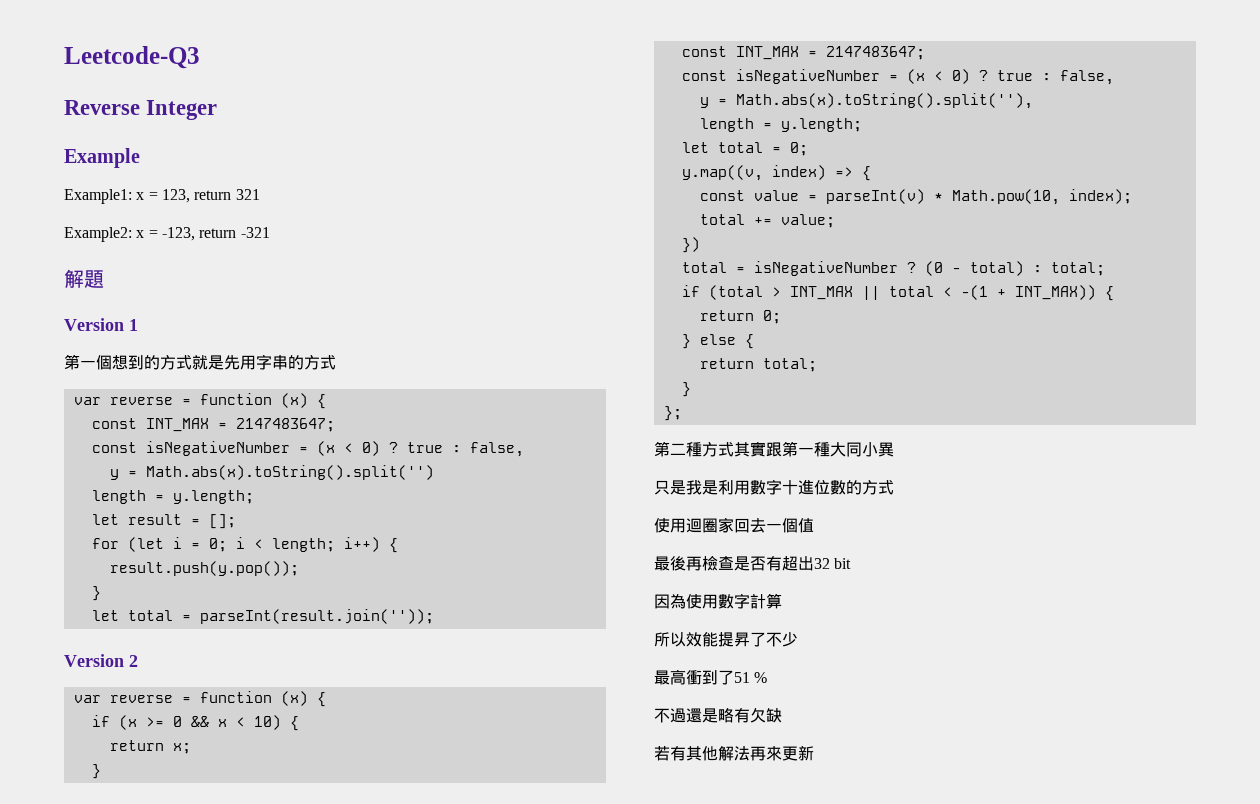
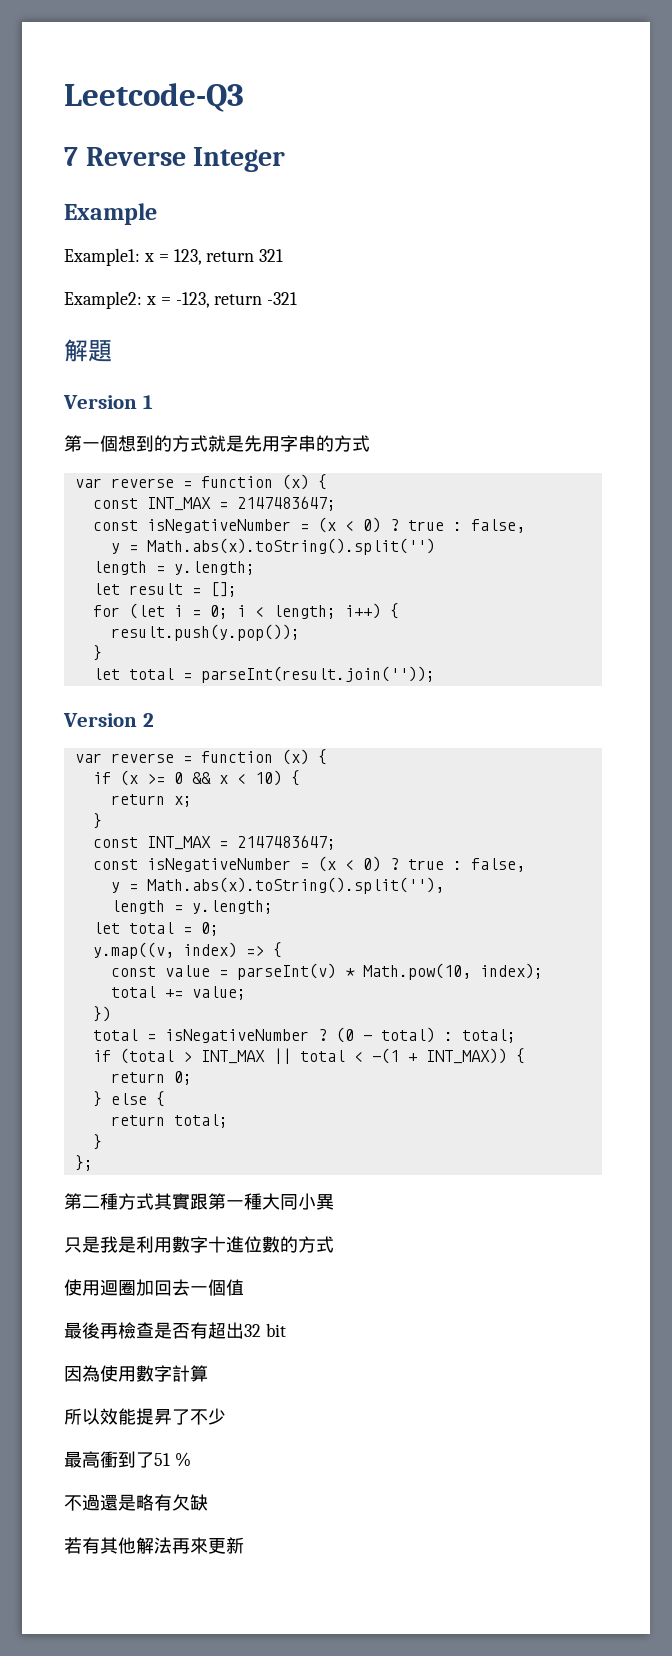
(200, 57) none -> [64,147,78,166] 7
[718,517,734,533] 家 -> [136,1279,154,1296] 加

